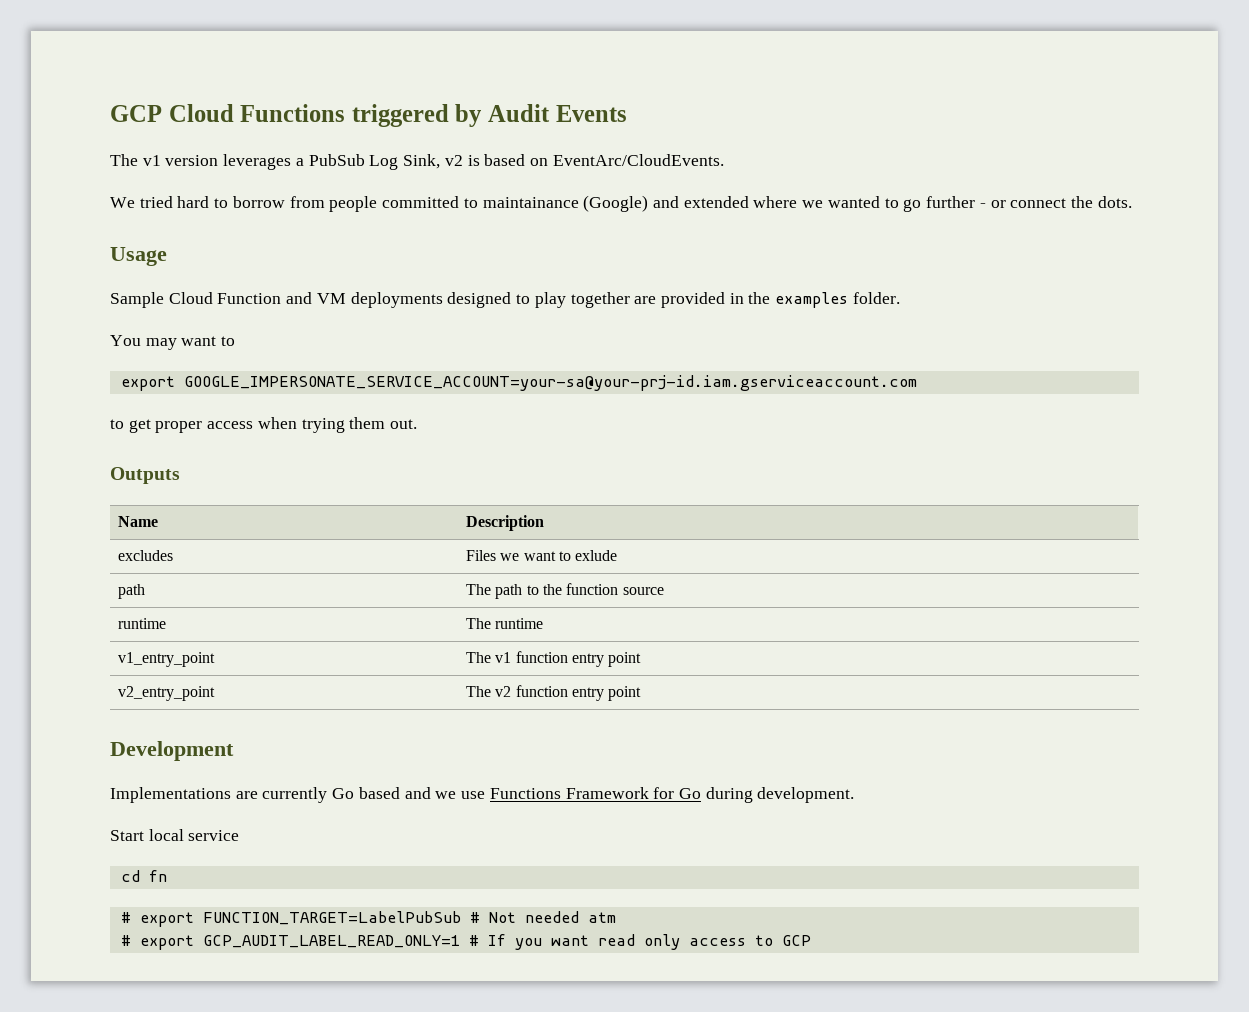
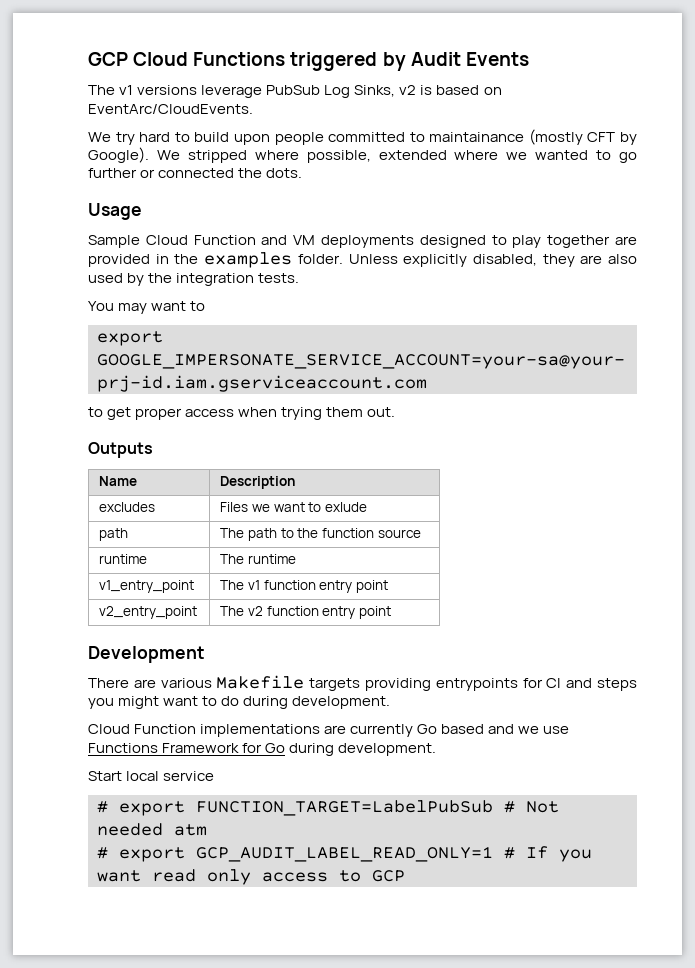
[165,154,304,170] version leverages a -> [137,85,263,98] versions leverage
[403,154,441,169] Sink, -> [354,85,396,97] Sinks,
[139,196,173,208] tried -> [115,132,135,145] try
[232,196,325,208] borrow from -> [194,132,270,145] build upon
[583,195,679,212] (Google) and -> [528,129,637,145] [88,147,371,163] (mostly CFT by Google). We stripped where possible,
[979,198,1067,208] - or connect -> [140,168,235,178] or connected
(900, 298) none -> [348,254,637,267] [88,273,300,286] Unless explicitly disabled, they are also used by the integration tests.
[110,787,231,803] Implementations -> [88,675,638,691] [88,696,391,709] [88,724,321,737] There are various Makefile targets providing entrypoints for CI and steps you might want to do during development. // Cloud Function implementations
[120,870,167,882] // cd fn -> (215, 776) none

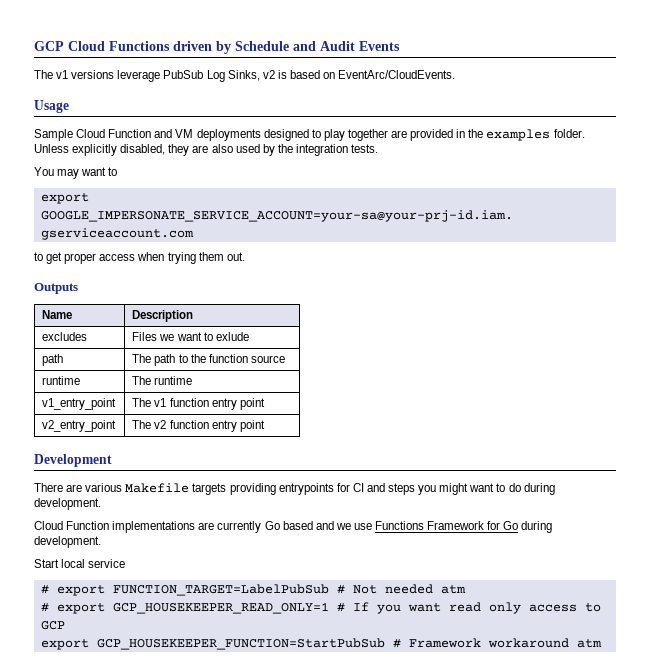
[290,52,406,71] triggered by -> [173,41,316,54] driven by Schedule and
[88,129,637,145] [88,147,637,163] [88,168,303,178] // We try hard to build upon people committed to maintainance (mostly CFT by Google). We stripped where possible, extended where we wanted to go further or connected the dots. -> (456, 74) none
[196,846,493,862] GCP_AUDIT_LABEL_READ_ONLY=1 -> [112,602,329,614] GCP_HOUSEKEEPER_READ_ONLY=1
(405, 876) none -> [40,638,602,650] // export GCP_HOUSEKEEPER_FUNCTION=StartPubSub # Framework workaround atm

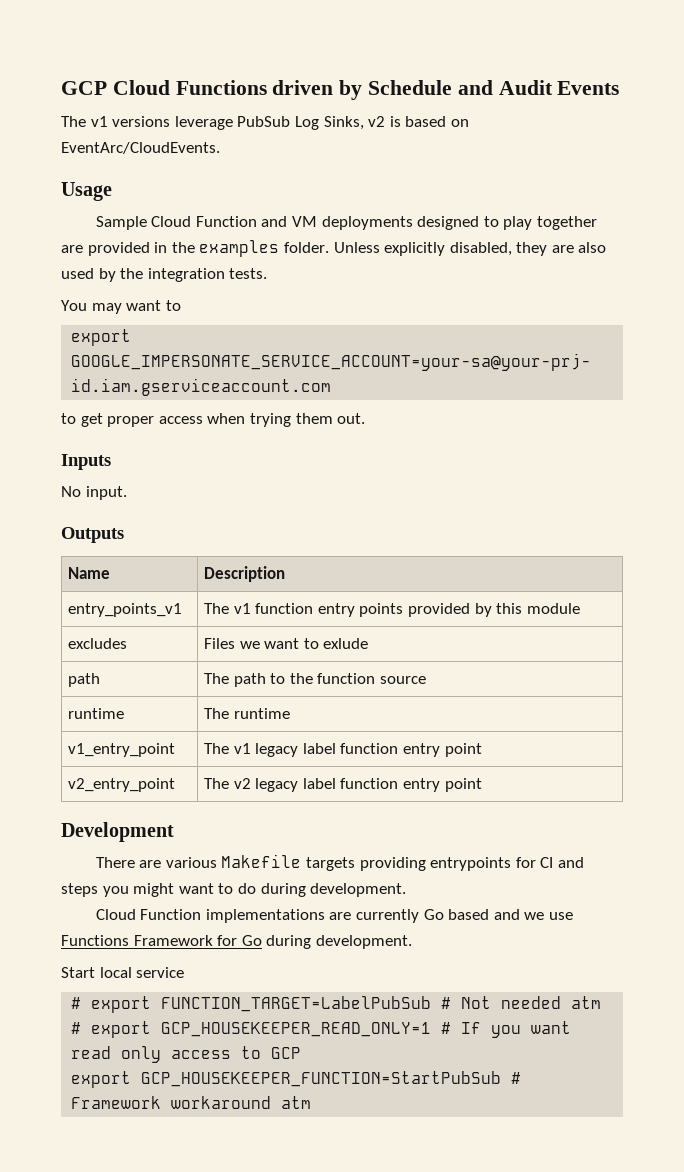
(245, 256) none -> [61,454,111,470] [61,486,127,500] // Inputs // No input.
(194, 316) none -> [67,603,182,617] [203,603,580,617] // entry_points_v1 | The v1 function entry points provided by this module
(167, 402) none -> [255,743,336,757] legacy label
(167, 424) none -> [255,778,336,792] legacy label

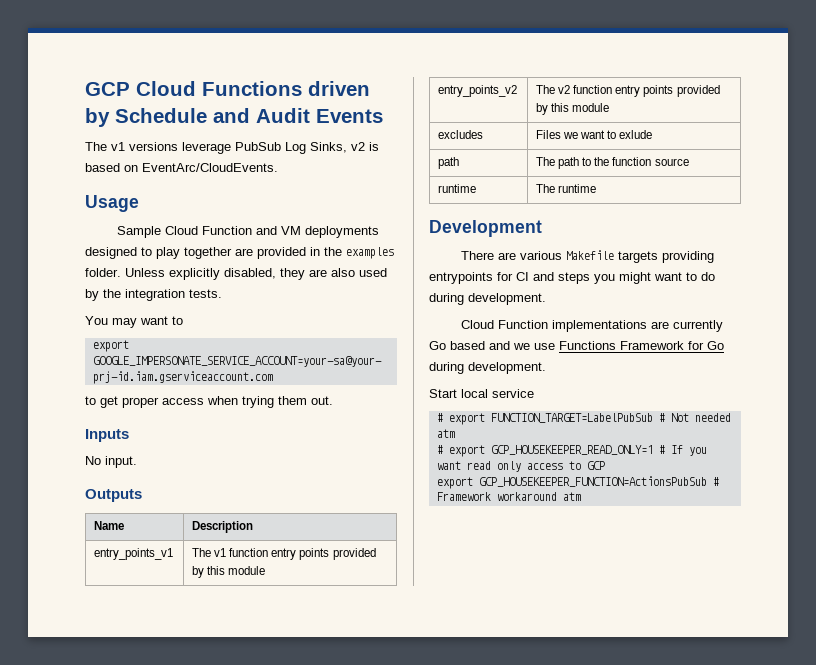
(580, 608) none -> [438,85,518,97] [536,85,720,97] [536,103,610,115] // entry_points_v2 | The v2 function entry points provided by this module
[67,743,175,757] [203,743,482,757] [67,778,175,792] [203,778,482,792] // v1_entry_point | The v1 legacy label function entry point // v2_entry_point | The v2 legacy label function entry point -> (597, 188) none
[141,1071,502,1087] GCP_HOUSEKEEPER_FUNCTION=StartPubSub -> [478,476,707,487] GCP_HOUSEKEEPER_FUNCTION=ActionsPubSub

